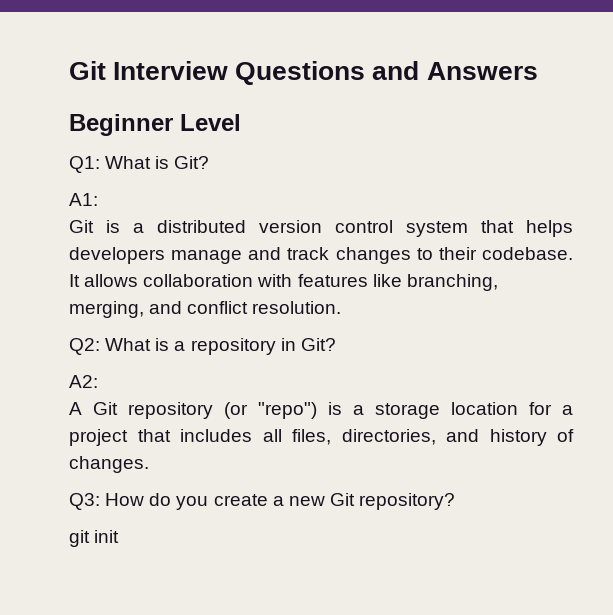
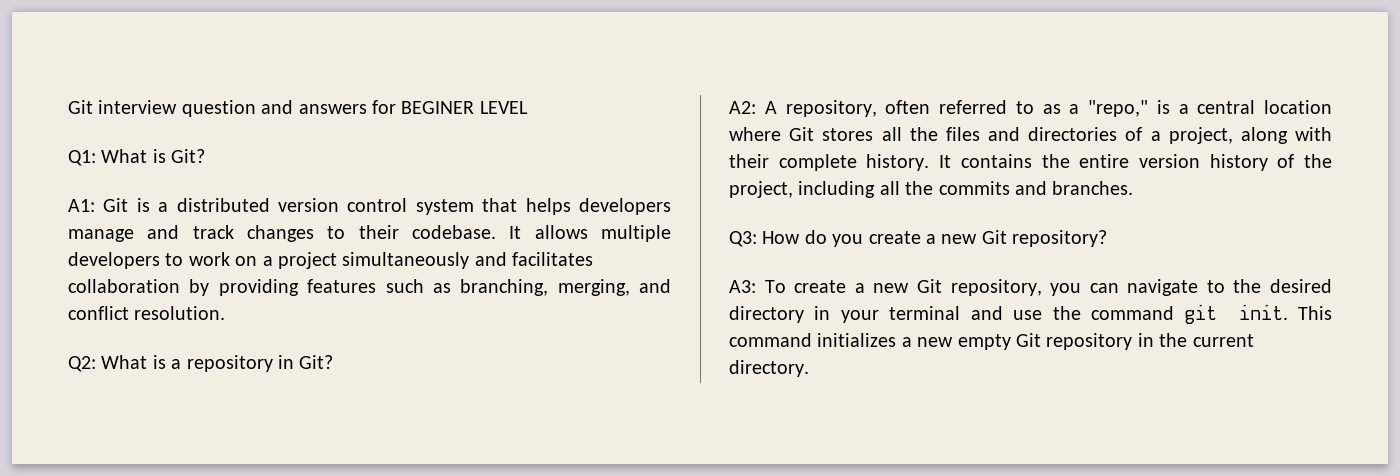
[69,61,538,85] [69,114,241,136] Git Interview Questions and Answers // Beginner Level -> [68,100,528,117] Git interview question and answers for BEGINER LEVEL
(98, 199) // -> (95, 205) none
[143,274,402,287] collaboration with features like -> [600,225,671,242] [68,252,594,269] [68,279,451,296] multiple developers to work on a project simultaneously and facilitates collaboration by providing features such as
[69,402,573,419] [69,429,574,446] [69,456,149,473] // A Git repository (or "repo") is a storage location for a project that includes all files, directories, and history of changes. -> [764,100,1332,117] [729,127,1332,144] [729,154,1332,171] [729,181,1134,198] A repository, often referred to as a "repo," is a central location where Git stores all the files and directories of a project, along with their complete history. It contains the entire version history of the project, including all the commits and branches.
[69,530,120,547] git init -> [729,279,1332,296] [729,304,1332,324] [729,333,1254,350] [729,360,809,377] A3: To create a new Git repository, you can navigate to the desired directory in your terminal and use the command git init. This command initializes a new empty Git repository in the current directory.

